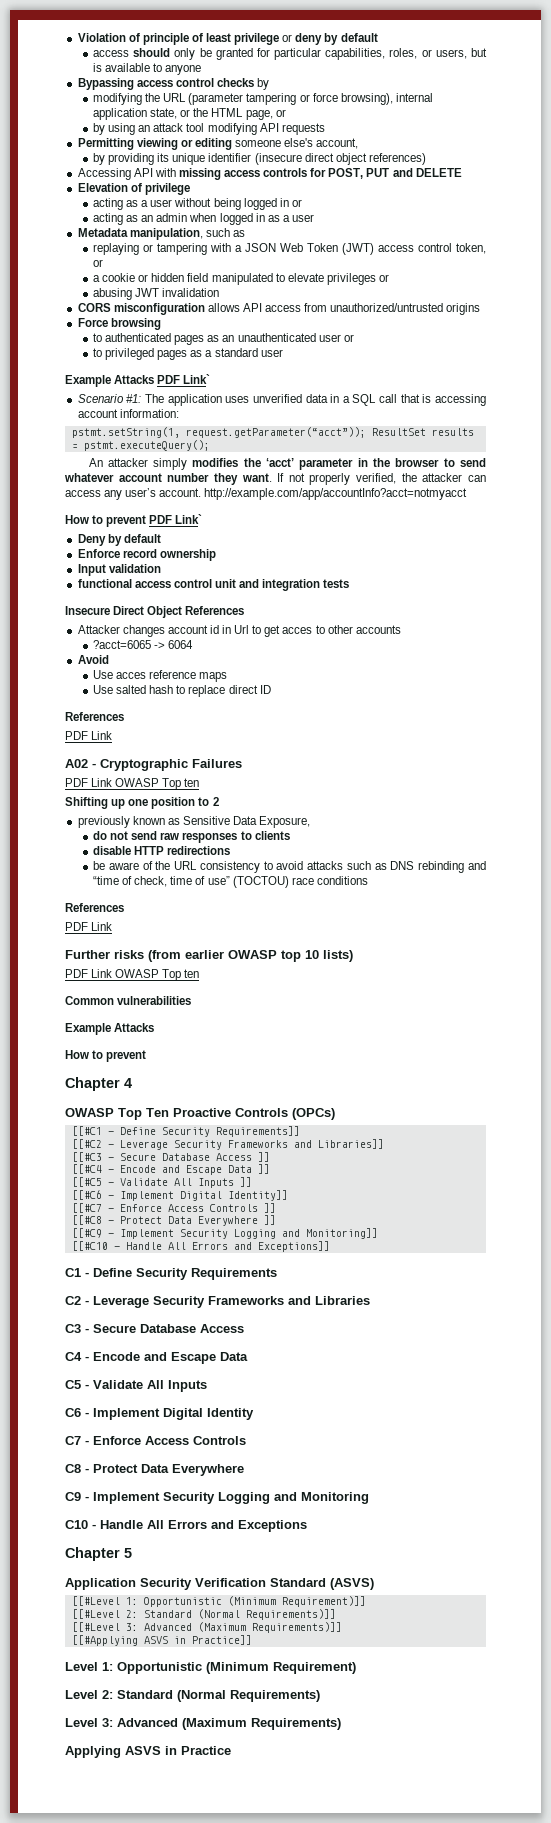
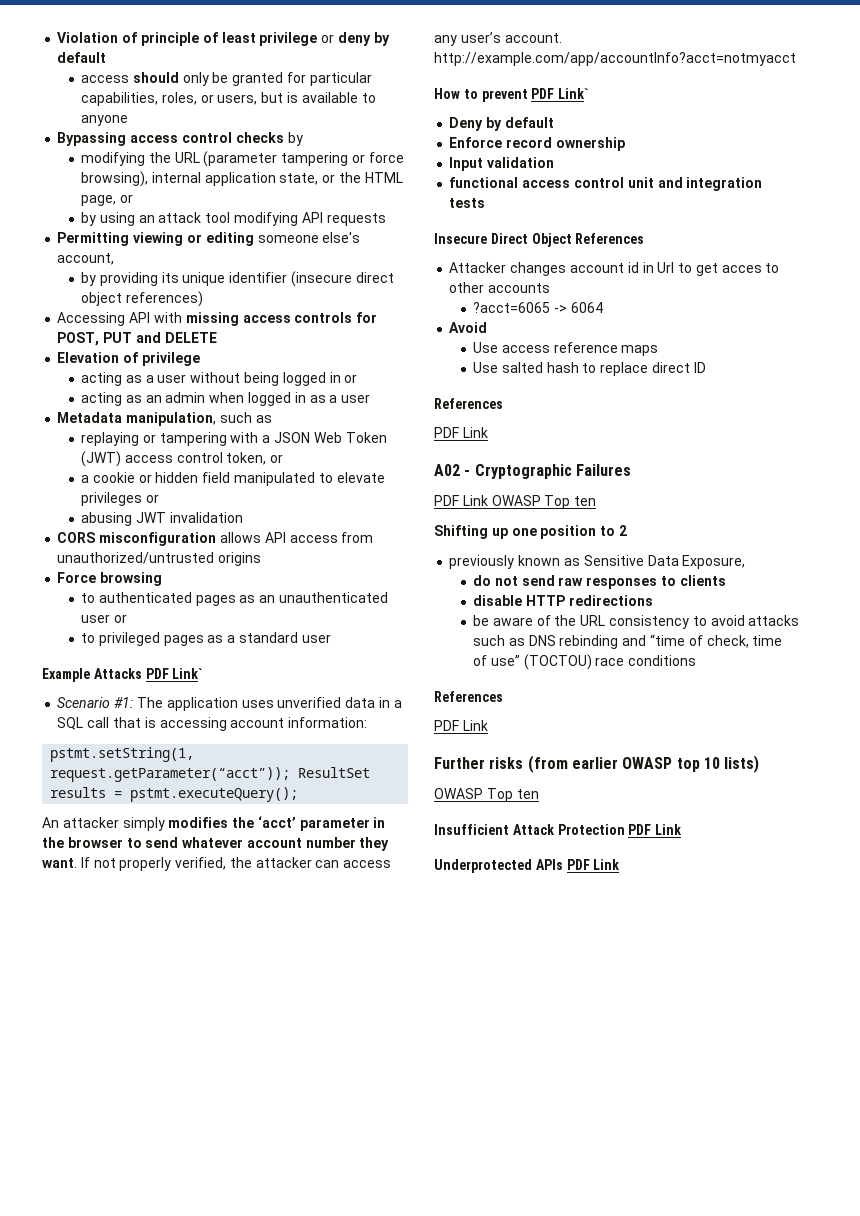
[116,672,147,679] acces -> [501,345,550,353] access
[65,969,200,981] [65,996,192,1005] [65,1023,155,1035] [65,1050,147,1062] [65,1077,132,1091] [65,1108,335,1120] [71,1126,300,1137] [71,1139,384,1150] [71,1152,270,1162] [71,1164,270,1175] [71,1177,252,1188] [71,1190,288,1201] [71,1203,276,1213] [71,1215,276,1226] [71,1228,378,1239] [71,1241,330,1252] [65,1268,277,1280] [65,1296,370,1308] [65,1324,244,1333] [65,1352,248,1364] [65,1380,207,1392] [65,1408,254,1420] [65,1436,246,1445] [65,1464,244,1476] [65,1492,369,1504] [65,1520,307,1532] [65,1547,132,1561] [65,1578,374,1590] [71,1596,366,1607] [71,1609,336,1620] [71,1622,342,1633] [71,1635,252,1646] [65,1662,356,1674] [65,1690,320,1702] [65,1718,341,1730] [65,1746,231,1758] PDF Link OWASP Top ten // Common vulnerabilities // Example Attacks // How to prevent // Chapter 4 // OWASP Top Ten Proactive Controls (OPCs) // [[#C1 - Define Security Requirements]] // [[#C2 - Leverage Security Frameworks and Libraries]] // [[#C3 - Secure Database Access ]] // [[#C4 - Encode and Escape Data ]] // [[#C5 - Validate All Inputs ]] // [[#C6 - Implement Digital Identity]] // [[#C7 - Enforce Access Controls ]] // [[#C8 - Protect Data Everywhere ]] // [[#C9 - Implement Security Logging and Monitoring]] // [[#C10 - Handle All Errors and Exceptions]] // C1 - Define Security Requirements // C2 - Leverage Security Frameworks and Libraries // C3 - Secure Database Access // C4 - Encode and Escape Data // C5 - Validate All Inputs // C6 - Implement Digital Identity // C7 - Enforce Access Controls // C8 - Protect Data Everywhere // C9 - Implement Security Logging and Monitoring // C10 - Handle All Errors and Exceptions // Chapter 5 // Application Security Verification Standard (ASVS) // [[#Level 1: Opportunistic (Minimum Requirement)]] // [[#Level 2: Standard (Normal Requirements)]] // [[#Level 3: Advanced (Maximum Requirements)]] // [[#Applying ASVS in Practice]] // Level 1: Opportunistic (Minimum Requirement) // Level 2: Standard (Normal Requirements) // Level 3: Advanced (Maximum Requirements) // Applying ASVS in Practice -> [434,788,539,802] [434,824,683,835] [434,859,621,873] OWASP Top ten // Insufficient Attack Protection PDF Link // Underprotected APIs PDF Link

